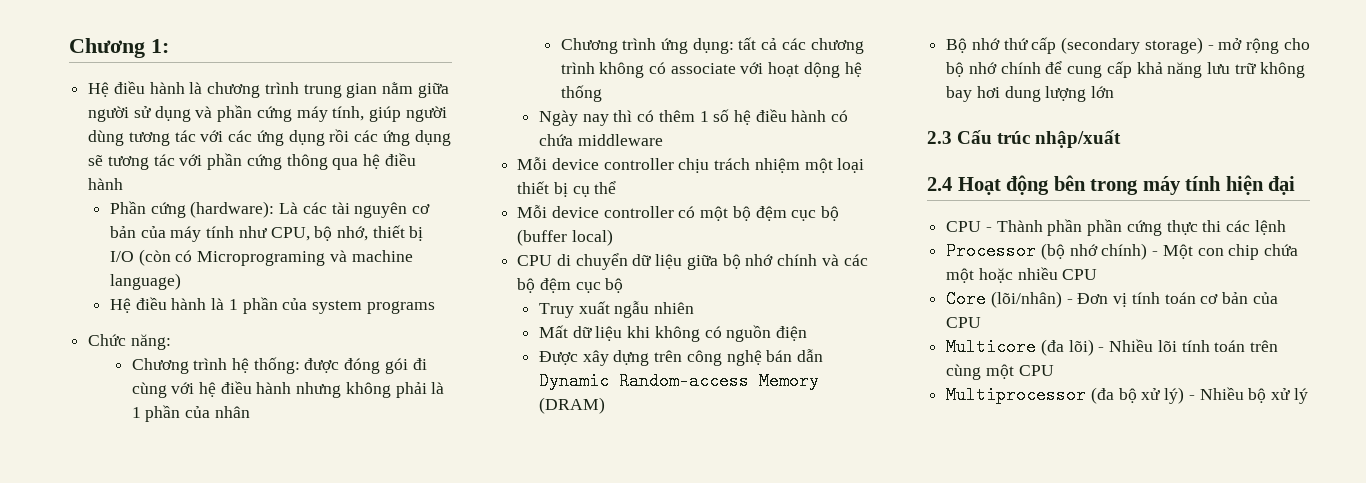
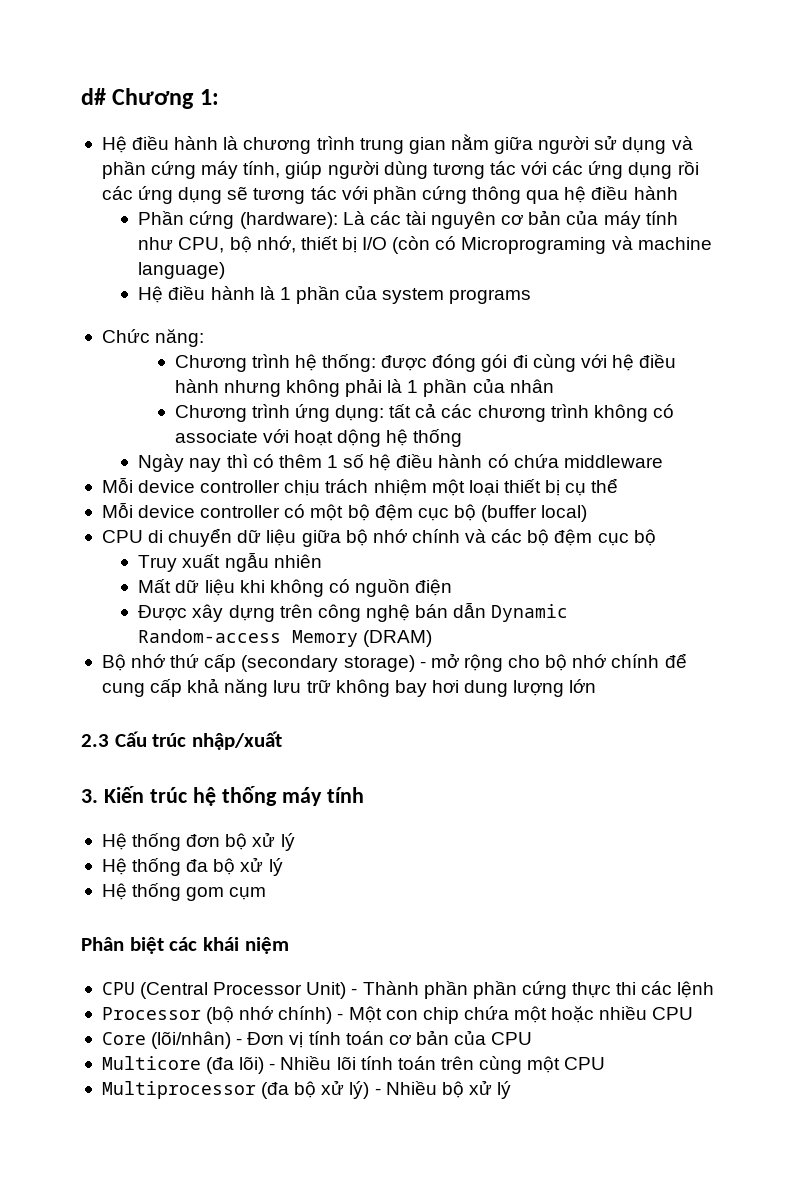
(69, 48) none -> [81,88,106,105] d#
[927,175,1296,195] [946,221,982,232] 2.4 Hoạt động bên trong máy tính hiện đại // CPU -> [81,786,364,806] [101,832,295,851] [101,857,283,876] [101,883,267,901] [81,937,289,954] [101,982,347,999] 3. Kiến trúc hệ thống máy tính // Hệ thống đơn bộ xử lý // Hệ thống đa bộ xử lý // Hệ thống gom cụm // Phân biệt các khái niệm // CPU (Central Processor Unit)

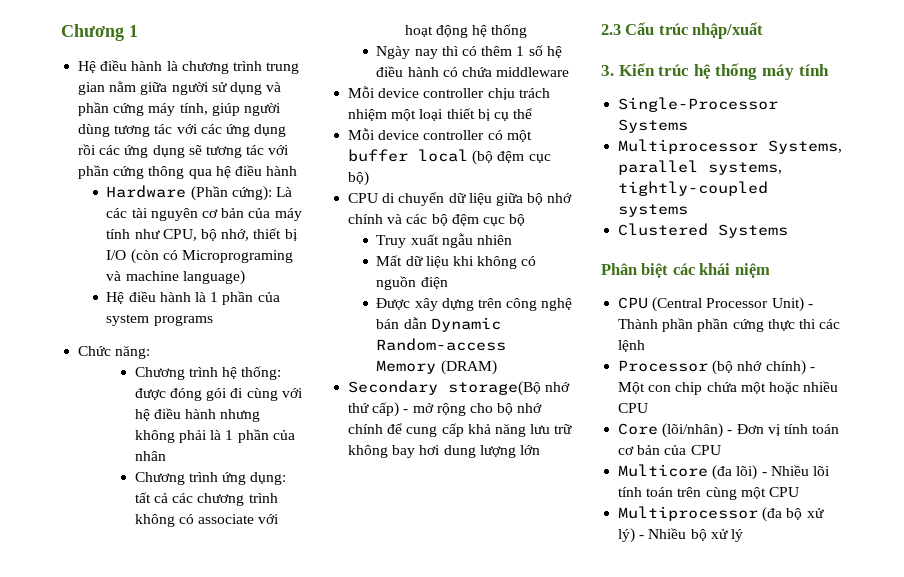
[81,88,219,109] d# Chương 1: -> [61,24,138,41] Chương 1
[138,211,338,229] Phần cứng (hardware): -> [106,185,272,201] Hardware (Phần cứng):
[337,429,382,447] dộng -> [436,25,469,38] động
[347,504,588,522] bộ đệm cục bộ (buffer local) -> [348,149,551,165] [348,171,370,186] buffer local (bộ đệm cục bộ)
[101,654,415,672] Bộ nhớ thứ cấp (secondary storage) -> [348,380,571,396] [348,402,400,417] Secondary storage(Bộ nhớ thứ cấp)
[101,832,295,851] [101,857,283,876] [101,883,267,901] Hệ thống đơn bộ xử lý // Hệ thống đa bộ xử lý // Hệ thống gom cụm -> [618,97,779,112] [618,119,689,133] [618,139,843,154] [618,160,783,175] [618,181,769,196] [618,204,689,217] [618,223,789,238] Single-Processor Systems // Multiprocessor Systems, parallel systems, tightly-coupled systems // Clustered Systems

